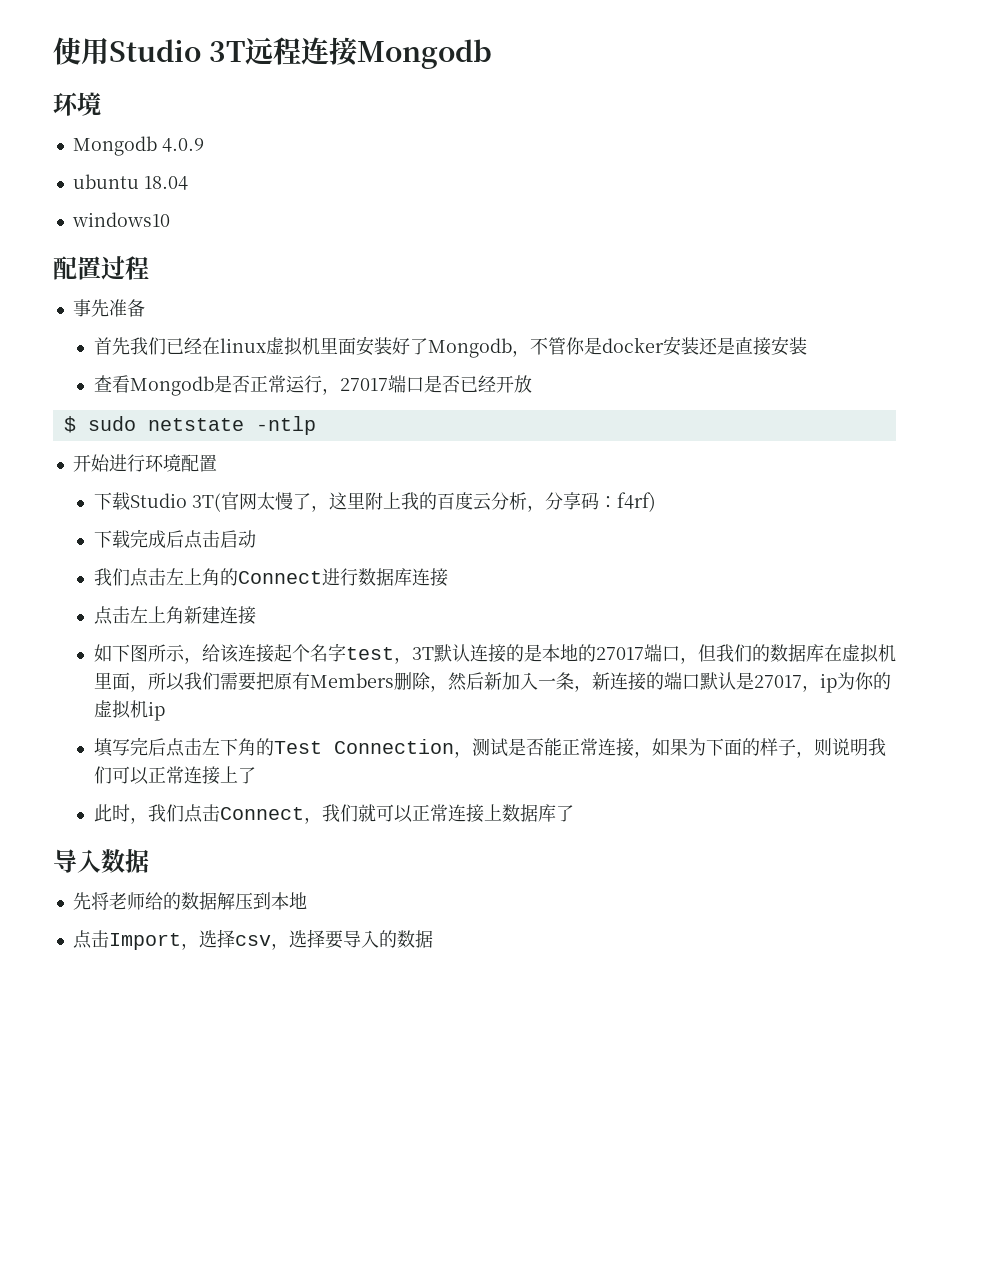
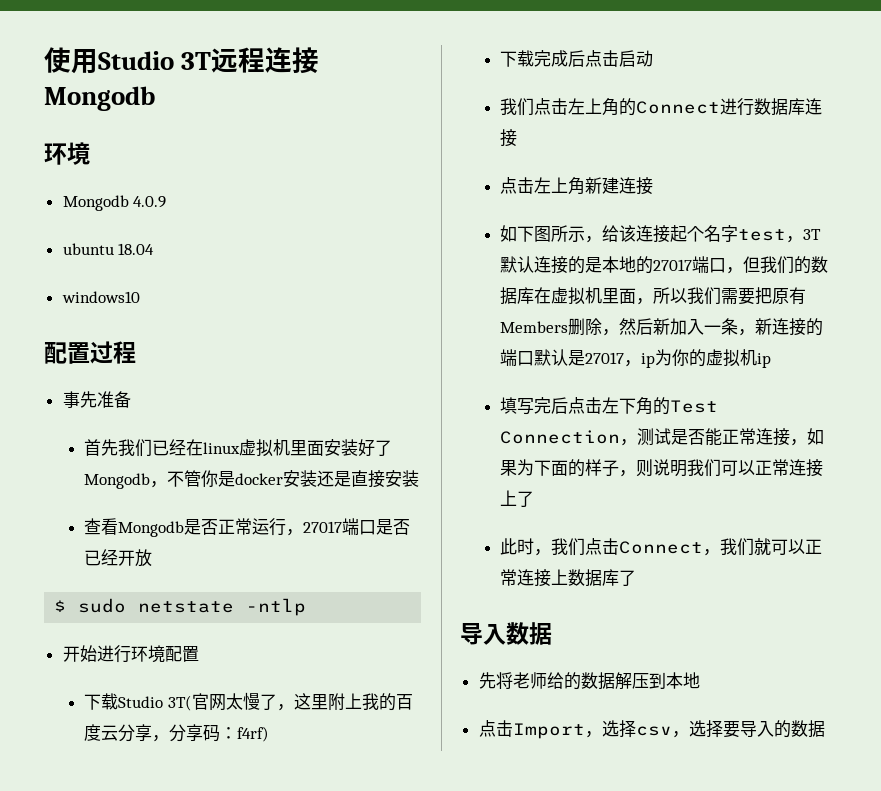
[508,492,527,510] 析 -> [135,724,153,742] 享

